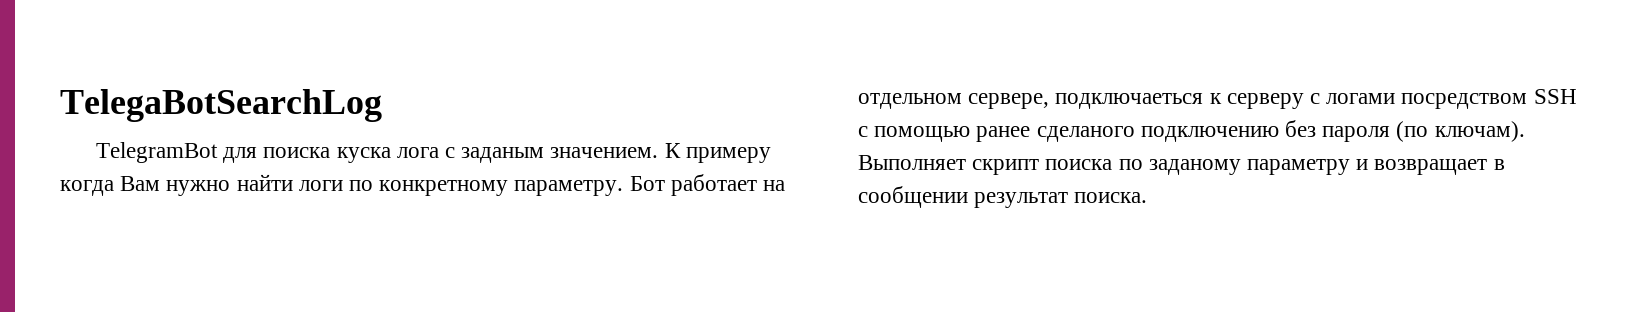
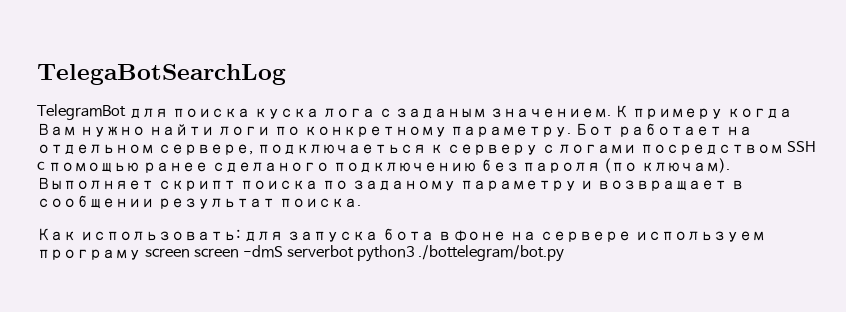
(1148, 197) none -> [37,228,766,242] [37,245,565,262] // Как использовать: для запуска бота в фоне на сервере используем програму screen screen -dmS serverbot python3 ./bottelegram/bot.py

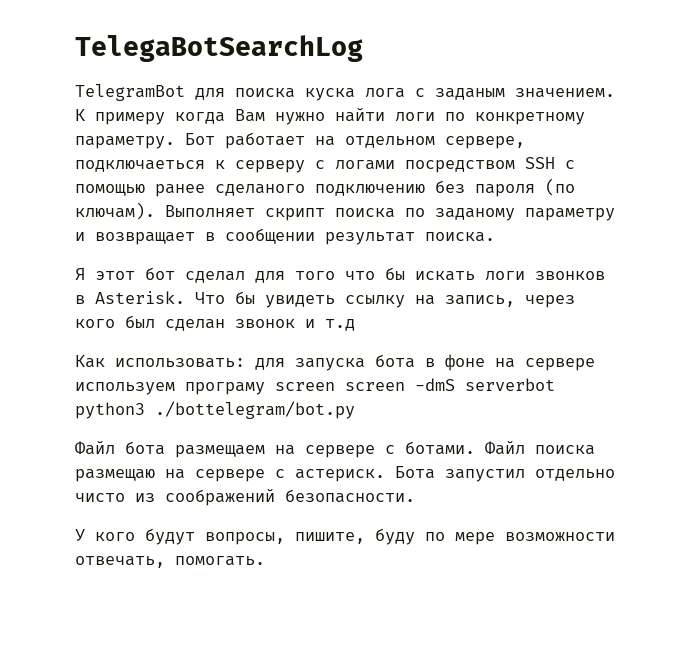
(361, 203) none -> [75,267,605,283] [75,291,575,308] [75,315,355,331] // Я этот бот сделал для того что бы искать логи звонков в Asterisk. Что бы увидеть ссылку на запись, через кого был сделан звонок и т.д
(565, 253) none -> [75,441,595,458] [75,466,615,482] [75,489,415,506] [75,528,615,545] [75,556,265,568] // Файл бота размещаем на сервере с ботами. Файл поиска размещаю на сервере с астериск. Бота запустил отдельно чисто из соображений безопасности. // У кого будут вопросы, пишите, буду по мере возможности отвечать, помогать.

